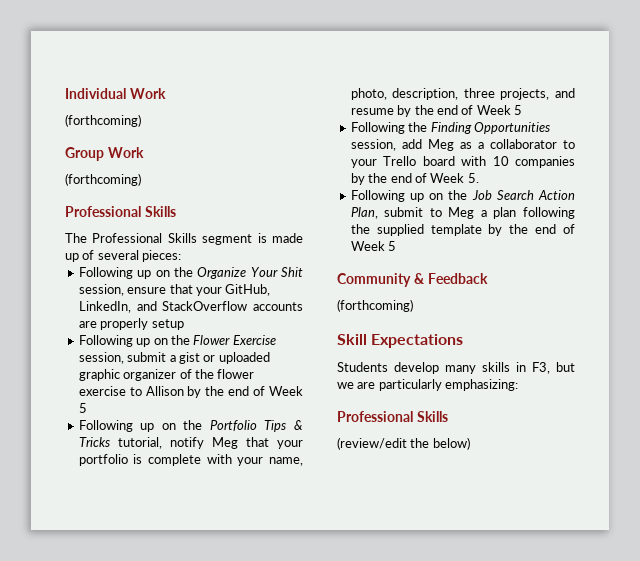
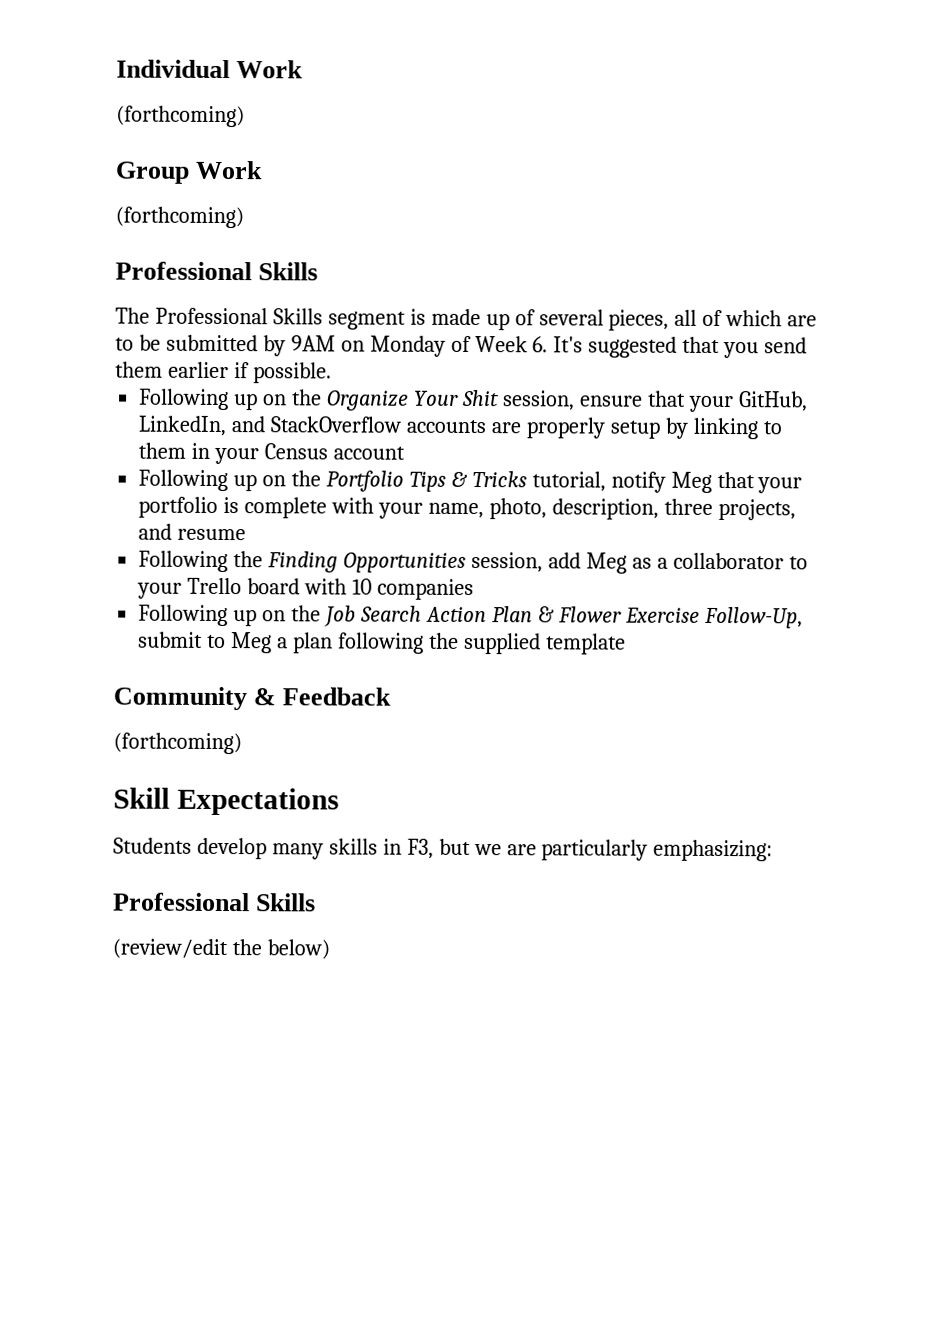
[142,250,182,262] pieces: -> [608,309,818,331] [115,334,808,359] [115,361,332,384] pieces, all of which are to be submitted by 9AM on Monday of Week 6. It's suggested that you send them earlier if possible.
[78,335,276,347] [78,352,270,364] [78,369,255,381] [78,386,303,398] [78,403,87,413] // Following up on the Flower Exercise session, submit a gist or uploaded graphic organizer of the flower exercise to Allison by the end of Week 5 -> [664,417,782,440] [138,442,405,465] by linking to them in your Census account
[397,105,522,117] by the end of Week 5 -> (247, 534) none
[350,173,479,185] by the end of Week 5. -> (474, 589) none
[350,207,378,219] Plan, -> [491,606,803,629] Plan & Flower Exercise Follow-Up,
[488,224,575,236] [350,241,397,251] by the end of Week 5 -> (626, 644) none

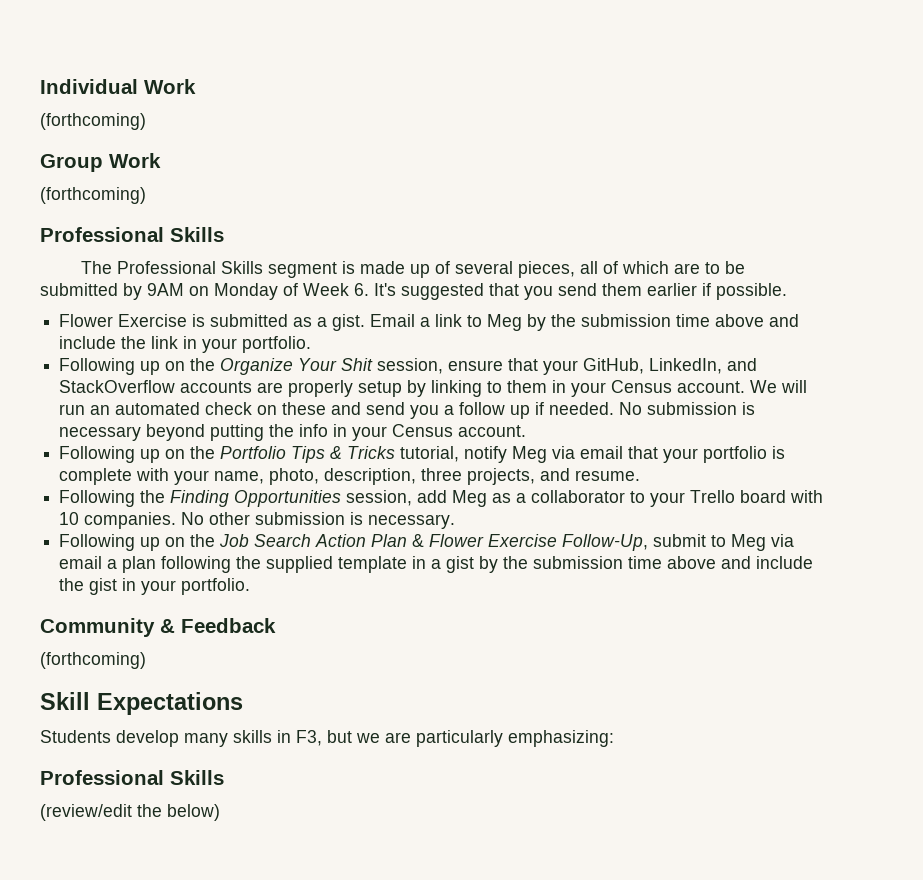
(332, 373) none -> [59,314,800,331] [59,336,312,353] // Flower Exercise is submitted as a gist. Email a link to Meg by the submission time above and include the link in your portfolio.
[332,446,405,460] account -> [677,380,808,393] [59,402,756,419] [59,424,527,441] account. We will run an automated check on these and send you a follow up if needed. No submission is necessary beyond putting the info in your Census account.
(712, 482) none -> [552,446,624,459] via email
[177,528,247,541] resume -> [575,470,641,481] resume.
[376,578,474,601] companies -> [84,512,456,529] companies. No other submission is necessary.
(273, 643) none -> [771,534,795,547] [59,556,103,569] via email
(626, 644) none -> [412,556,814,573] [59,578,251,595] in a gist by the submission time above and include the gist in your portfolio.

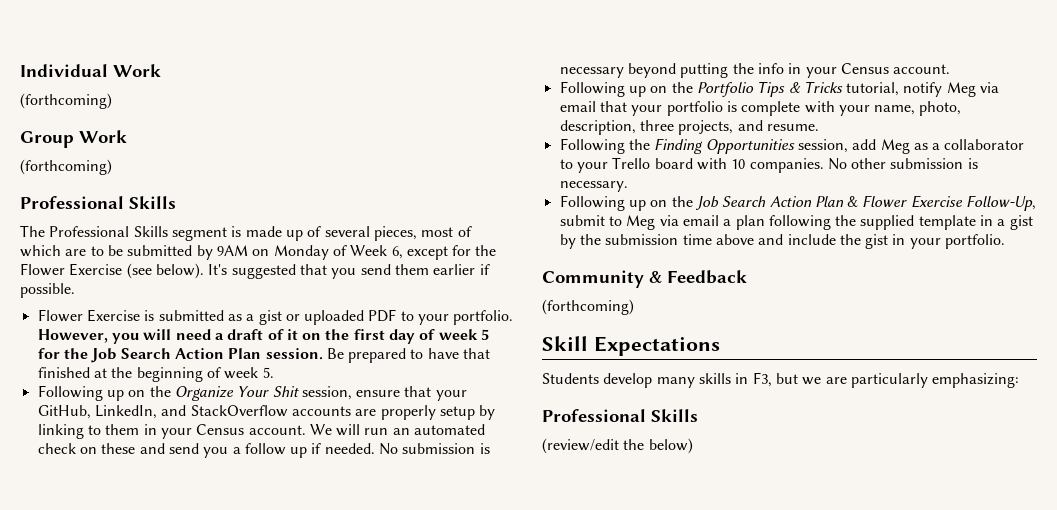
[579,261,598,274] all -> [421,227,454,237] most
[354,283,369,296] 6. -> [391,245,497,260] [20,263,204,279] 6, except for the Flower Exercise (see below).
[332,314,800,331] [59,336,312,353] gist. Email a link to Meg by the submission time above and include the link in your portfolio. -> [258,309,514,325] [37,329,490,344] [37,348,491,363] [37,367,274,382] gist or uploaded PDF to your portfolio. However, you will need a draft of it on the first day of week 5 for the Job Search Action Plan session. Be prepared to have that finished at the beginning of week 5.

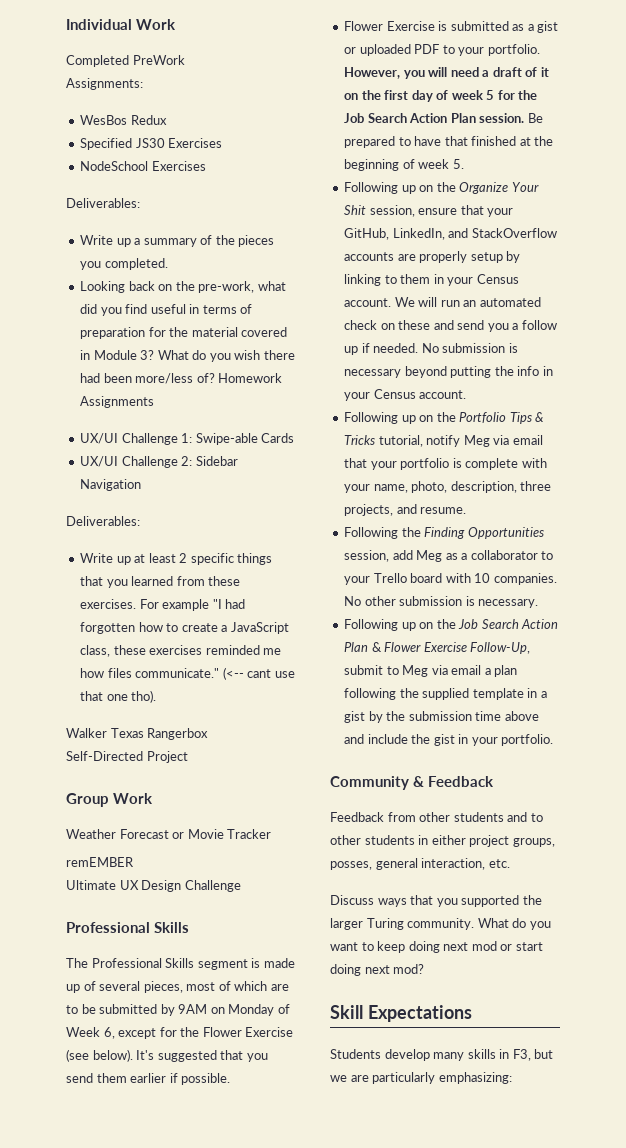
[20,93,112,109] [20,130,127,148] [20,159,112,175] (forthcoming) // Group Work // (forthcoming) -> [66,55,185,67] [66,78,143,90] [80,115,167,125] [80,138,223,150] [80,161,206,171] [66,198,140,208] [80,235,275,247] [80,258,168,270] [80,281,286,293] [80,304,253,316] [80,327,288,339] [80,350,295,362] [80,373,283,384] [80,396,155,408] [80,433,295,445] [80,456,238,468] [80,479,142,491] [66,516,140,526] [80,553,273,565] [80,576,241,588] [80,599,246,611] [80,622,289,634] [80,645,282,657] [80,667,295,680] [80,690,157,703] [66,728,209,740] [66,751,188,763] [66,793,154,807] [66,829,272,839] [66,857,134,867] [66,880,241,892] Completed PreWork // Assignments: // WesBos Redux // Specified JS30 Exercises // NodeSchool Exercises // Deliverables: // Write up a summary of the pieces you completed. // Looking back on the pre-work, what did you find useful in terms of preparation for the material covered in Module 3? What do you wish there had been more/less of? Homework Assignments // UX/UI Challenge 1: Swipe-able Cards // UX/UI Challenge 2: Sidebar Navigation // Deliverables: // Write up at least 2 specific things that you learned from these exercises. For example "I had forgotten how to create a JavaScript class, these exercises reminded me how files communicate." (<-- cant use that one tho). // Walker Texas Rangerbox // Self-Directed Project // Group Work // Weather Forecast or Movie Tracker // remEMBER // Ultimate UX Design Challenge
[542,299,634,315] (forthcoming) -> [330,812,543,822] [330,835,555,847] [330,858,510,870] [330,895,542,907] [330,918,551,930] [330,941,543,953] [330,964,425,976] Feedback from other students and to other students in either project groups, posses, general interaction, etc. // Discuss ways that you supported the larger Turing community. What do you want to keep doing next mod or start doing next mod?
[542,409,698,422] [542,438,693,454] // Professional Skills // (review/edit the below) -> (512, 1078) none

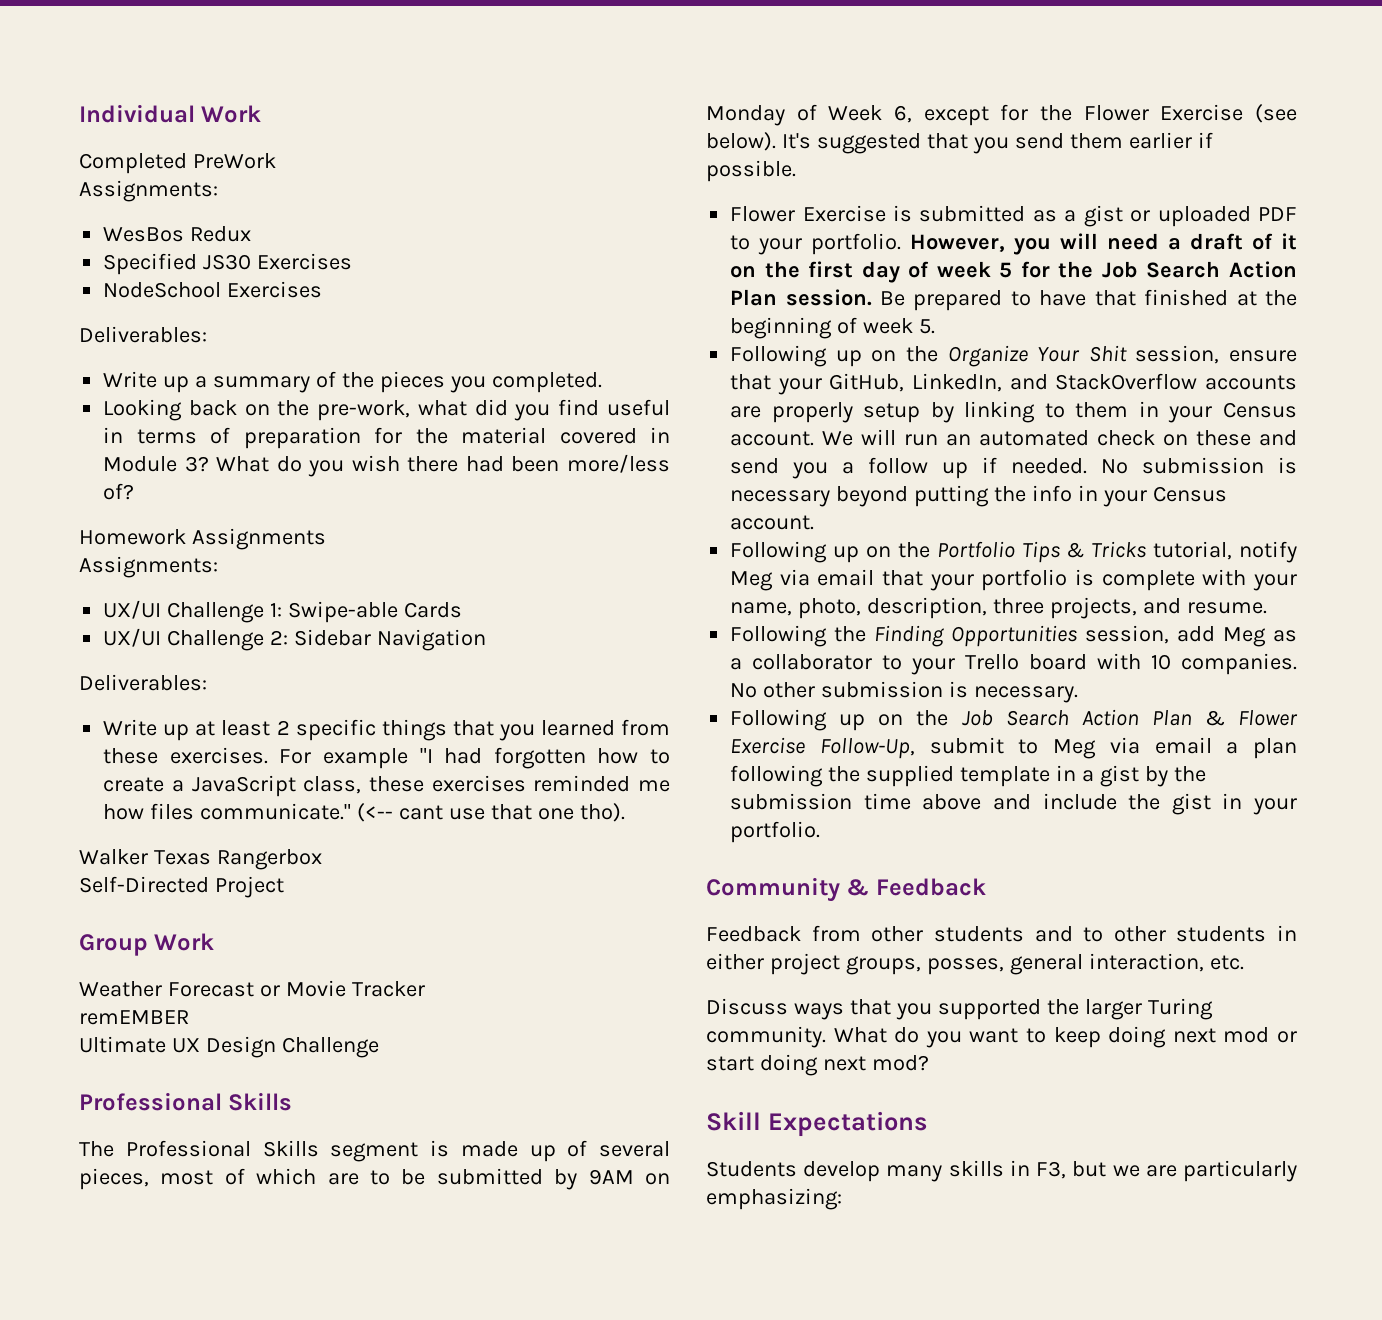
(215, 378) none -> (135, 491) //
(155, 402) none -> [79,556,218,578] // Assignments:

